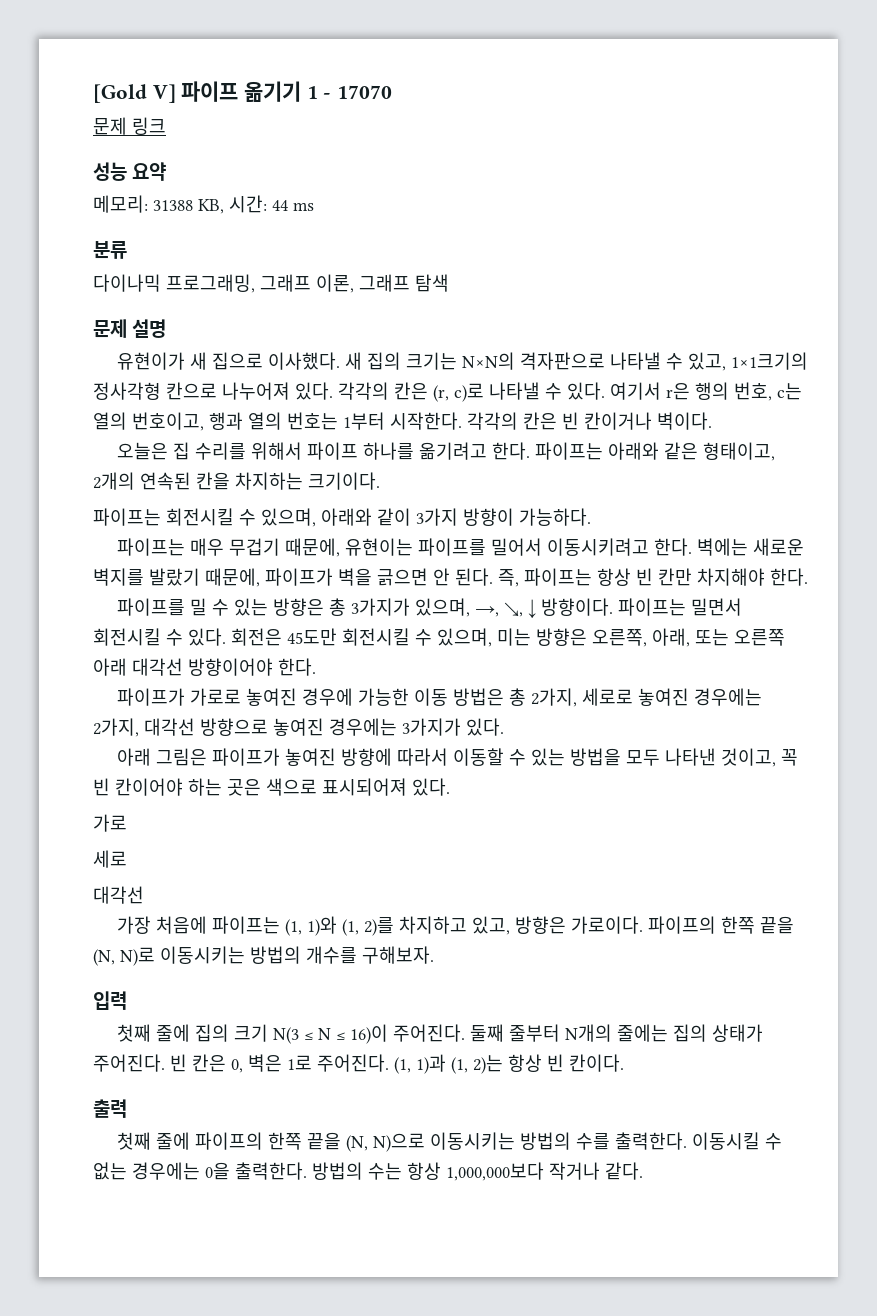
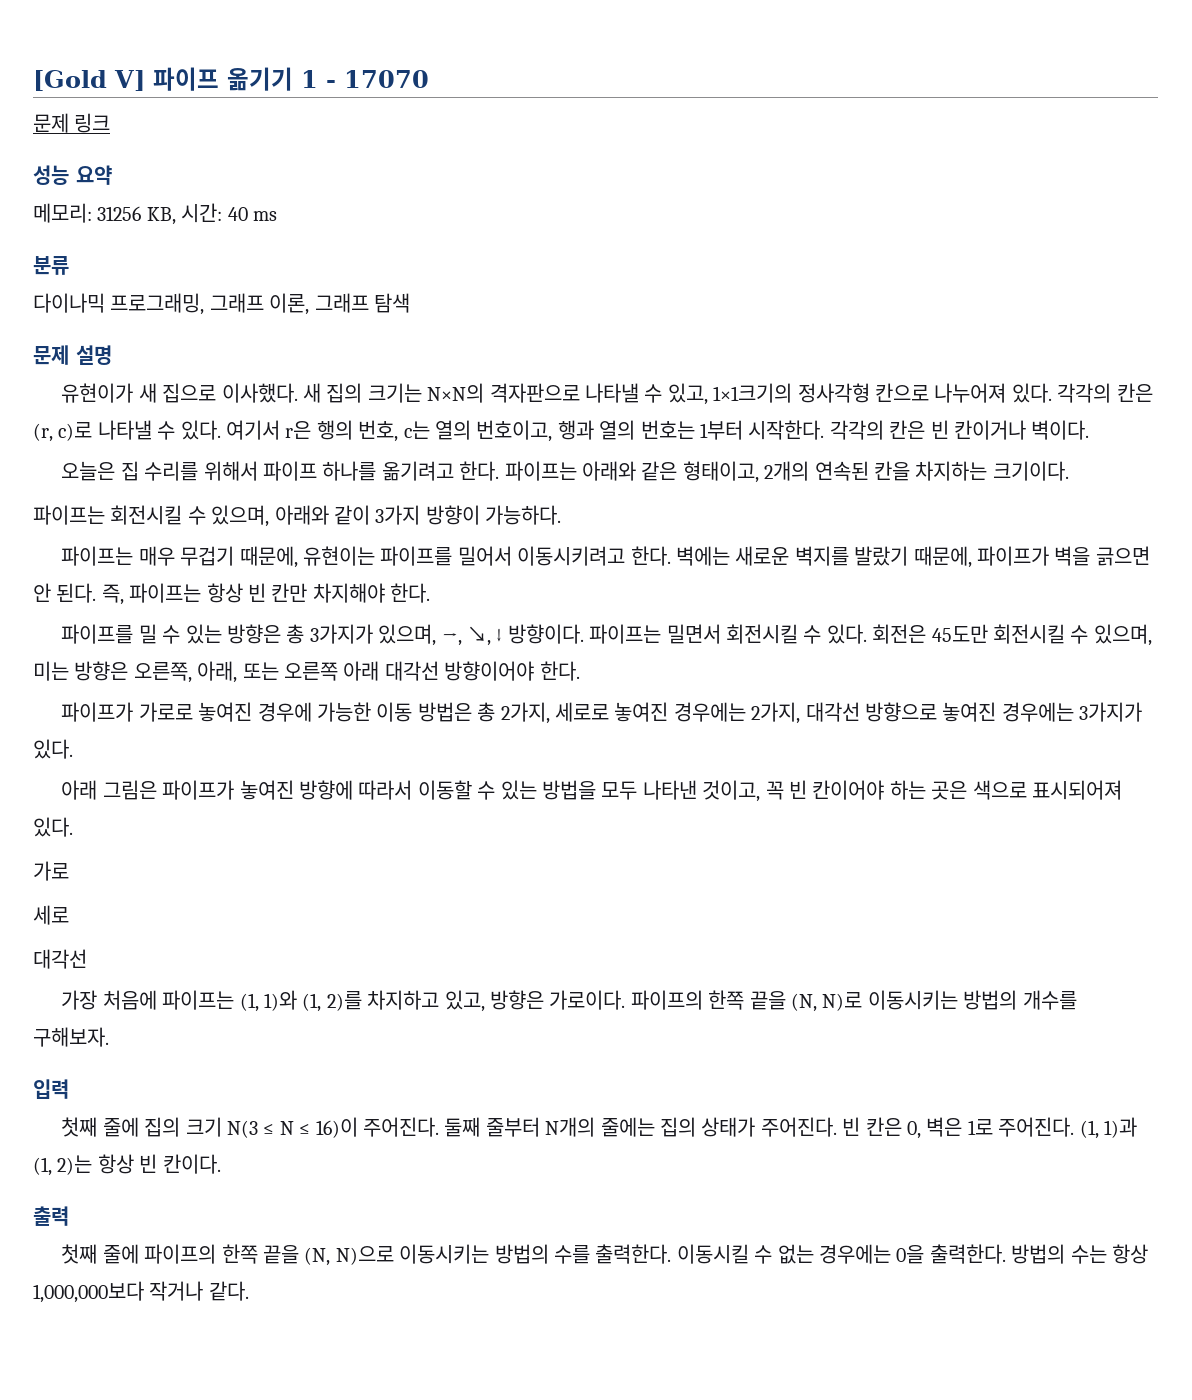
[153,200,193,211] 31388 -> [97,206,142,221] 31256
[272,200,288,211] 44 -> [227,207,248,221] 40

